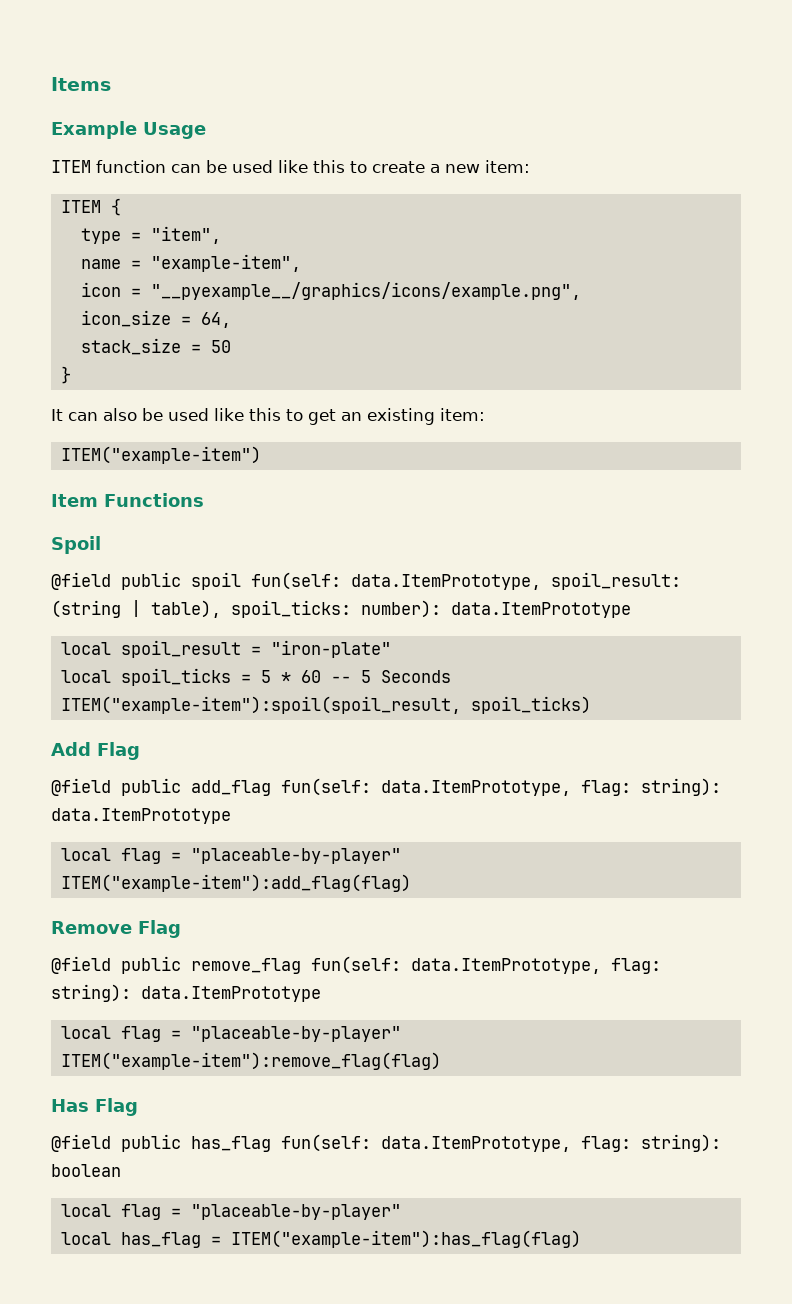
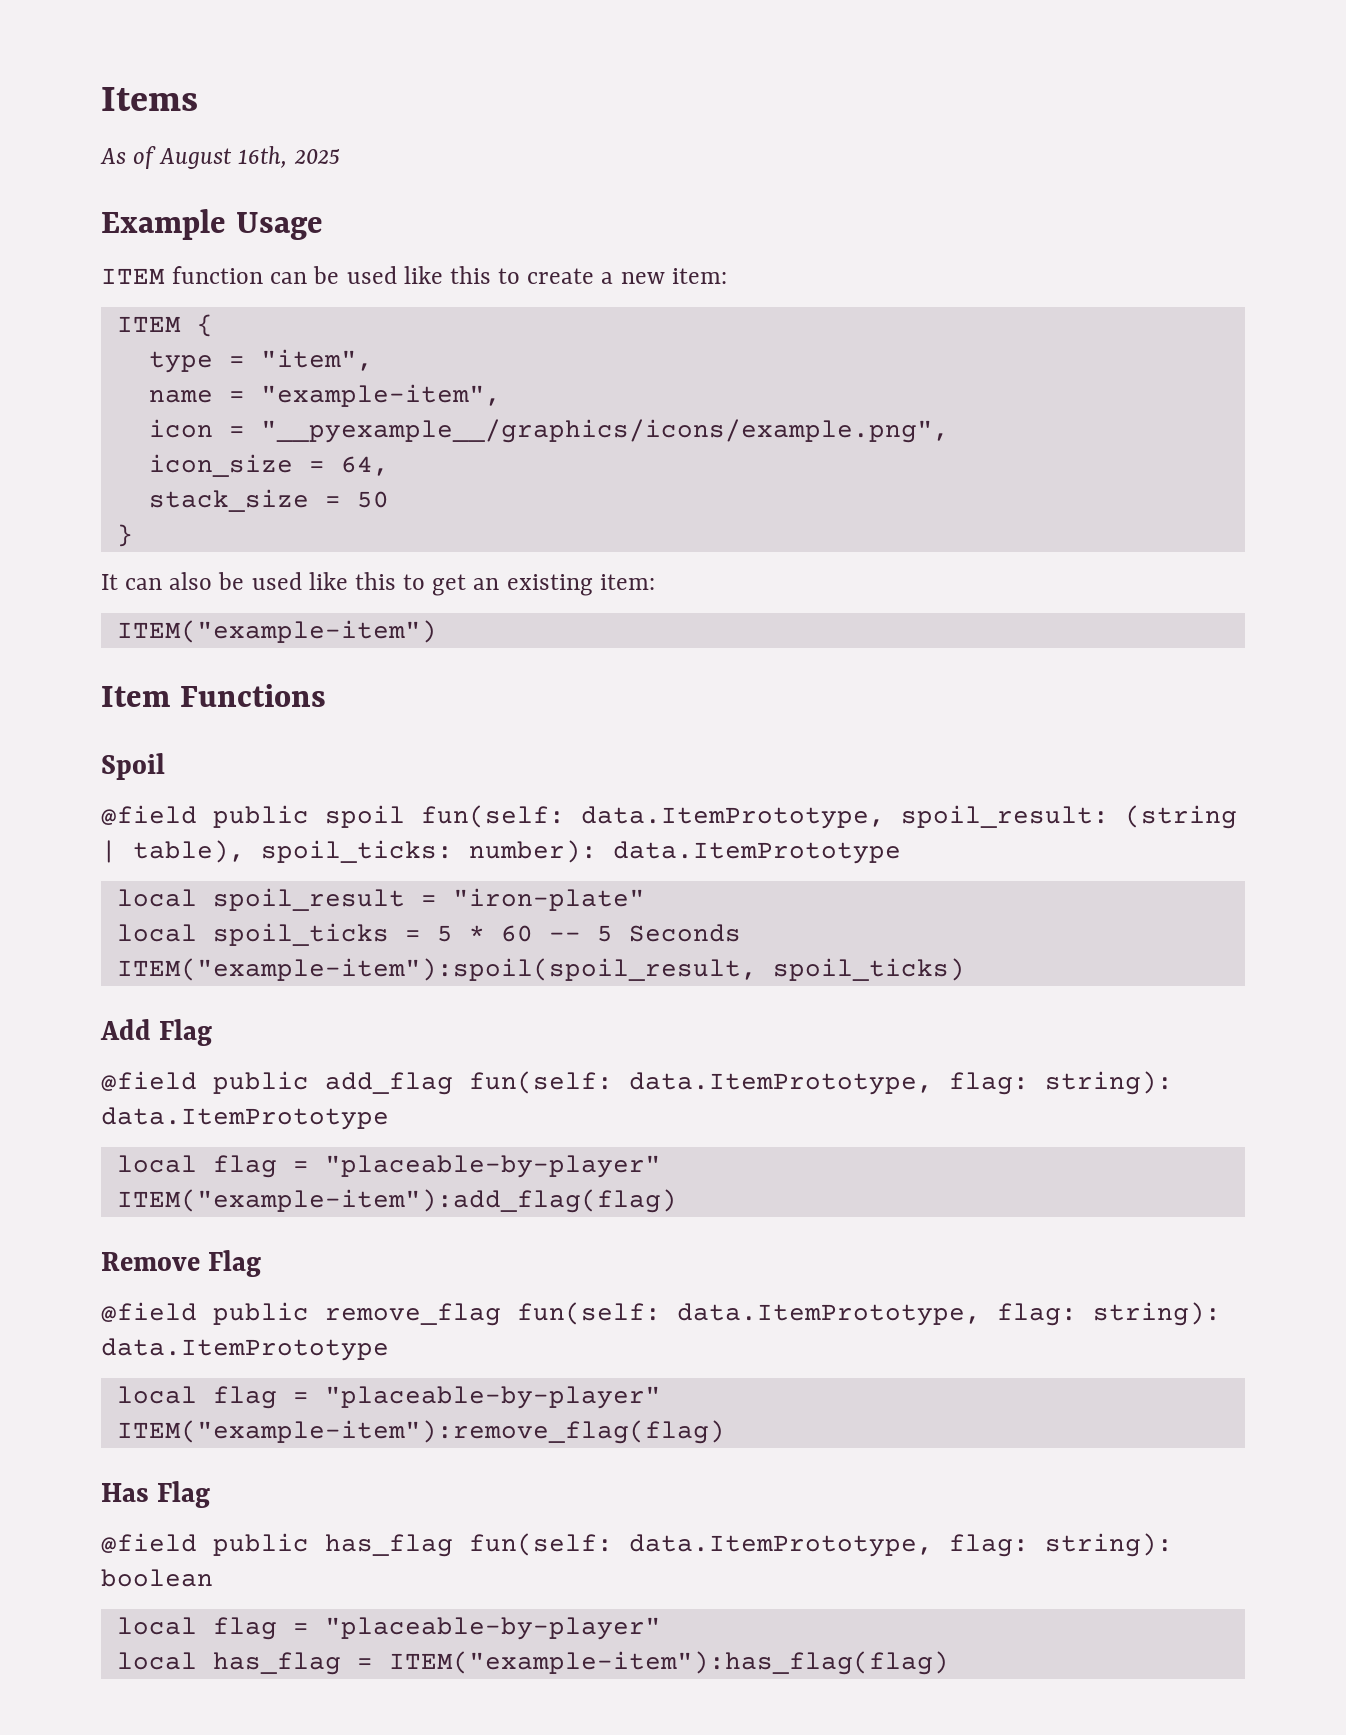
(111, 84) none -> [100,146,340,169] // As of August 16th, 2025

